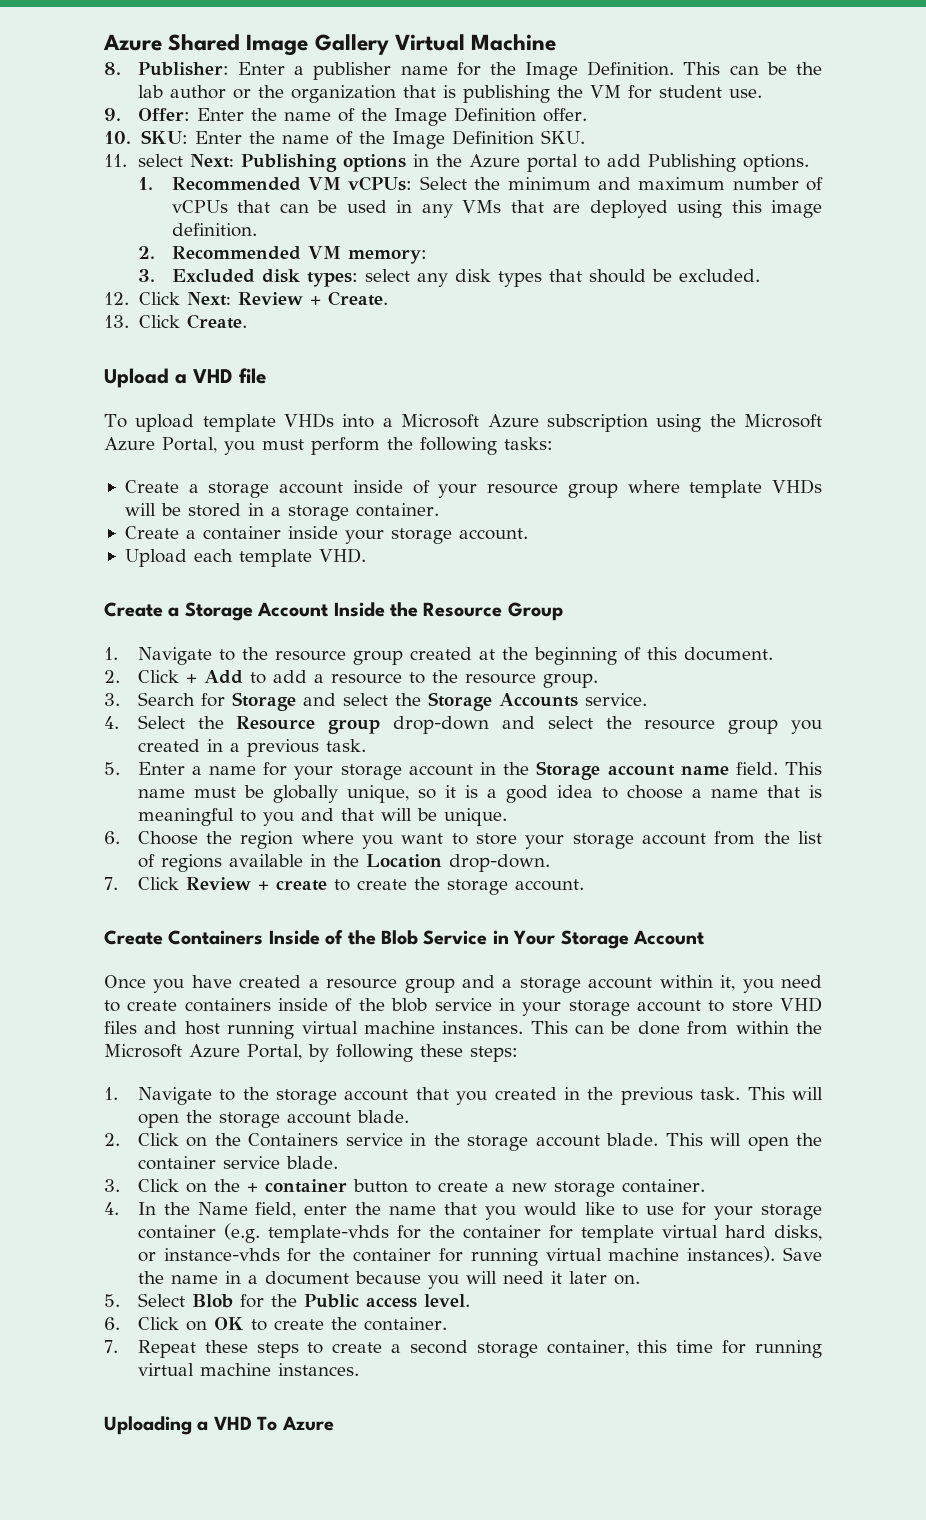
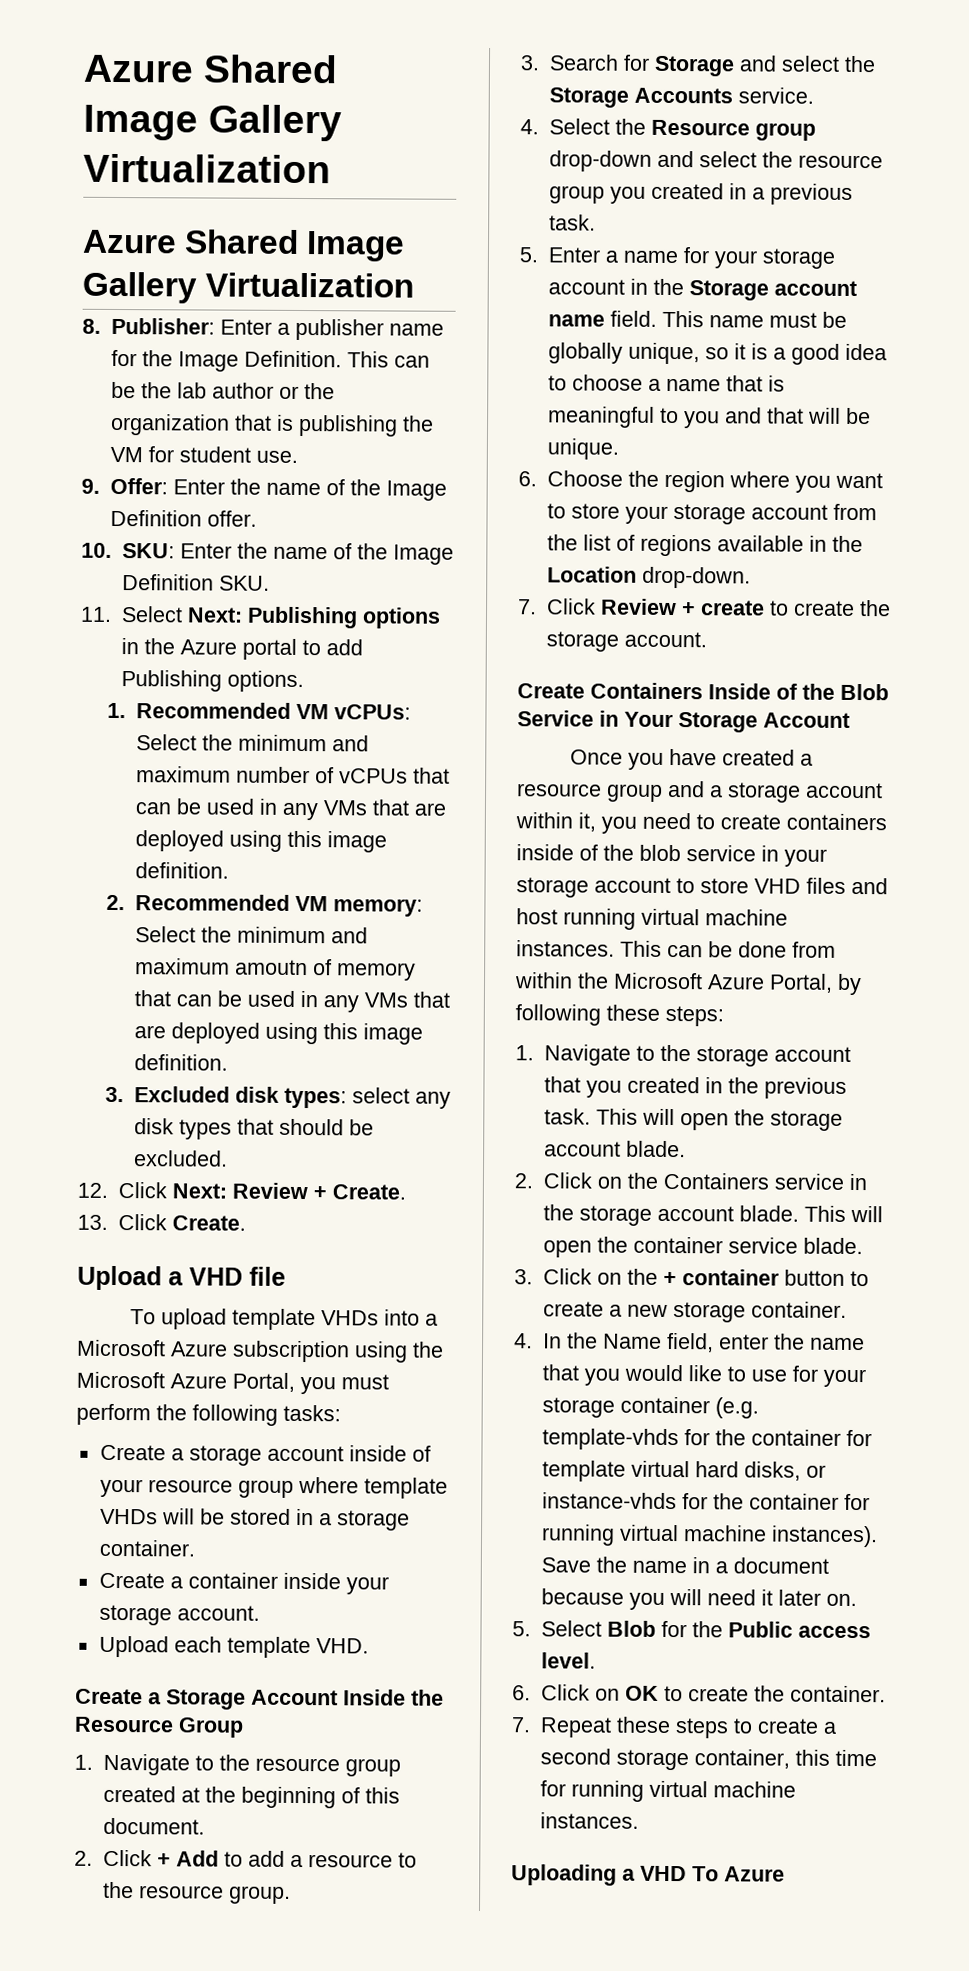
[103,34,557,56] Azure Shared Image Gallery Virtual Machine -> [83,54,338,84] [83,104,342,142] [83,153,331,184] [82,229,406,262] [82,271,415,304] Azure Shared Image Gallery Virtualization // Azure Shared Image Gallery Virtualization
[137,154,183,167] select -> [120,606,183,623] Select
(427, 256) none -> [135,926,369,944] [135,958,417,981] [134,990,451,1013] [134,1022,424,1045] [134,1054,229,1071] Select the minimum and maximum amoutn of memory that can be used in any VMs that are deployed using this image definition.

